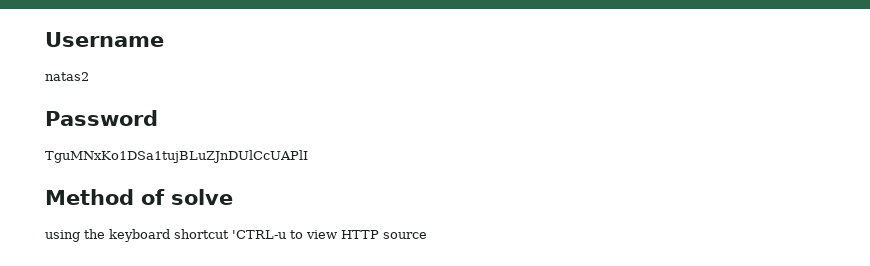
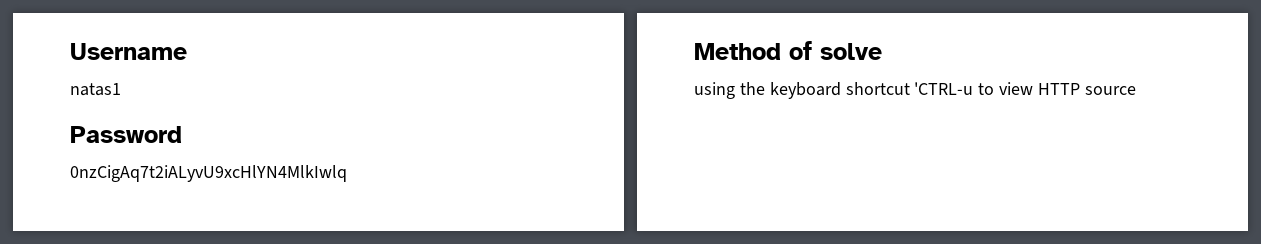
[45,72,89,81] natas2 -> [70,83,121,96] natas1
[45,150,308,163] TguMNxKo1DSa1tujBLuZJnDUlCcUAPlI -> [70,165,347,182] 0nzCigAq7t2iALyvU9xcHlYN4MlkIwlq

